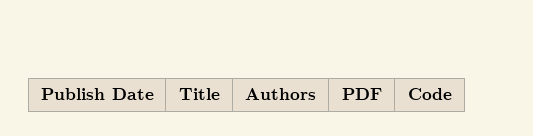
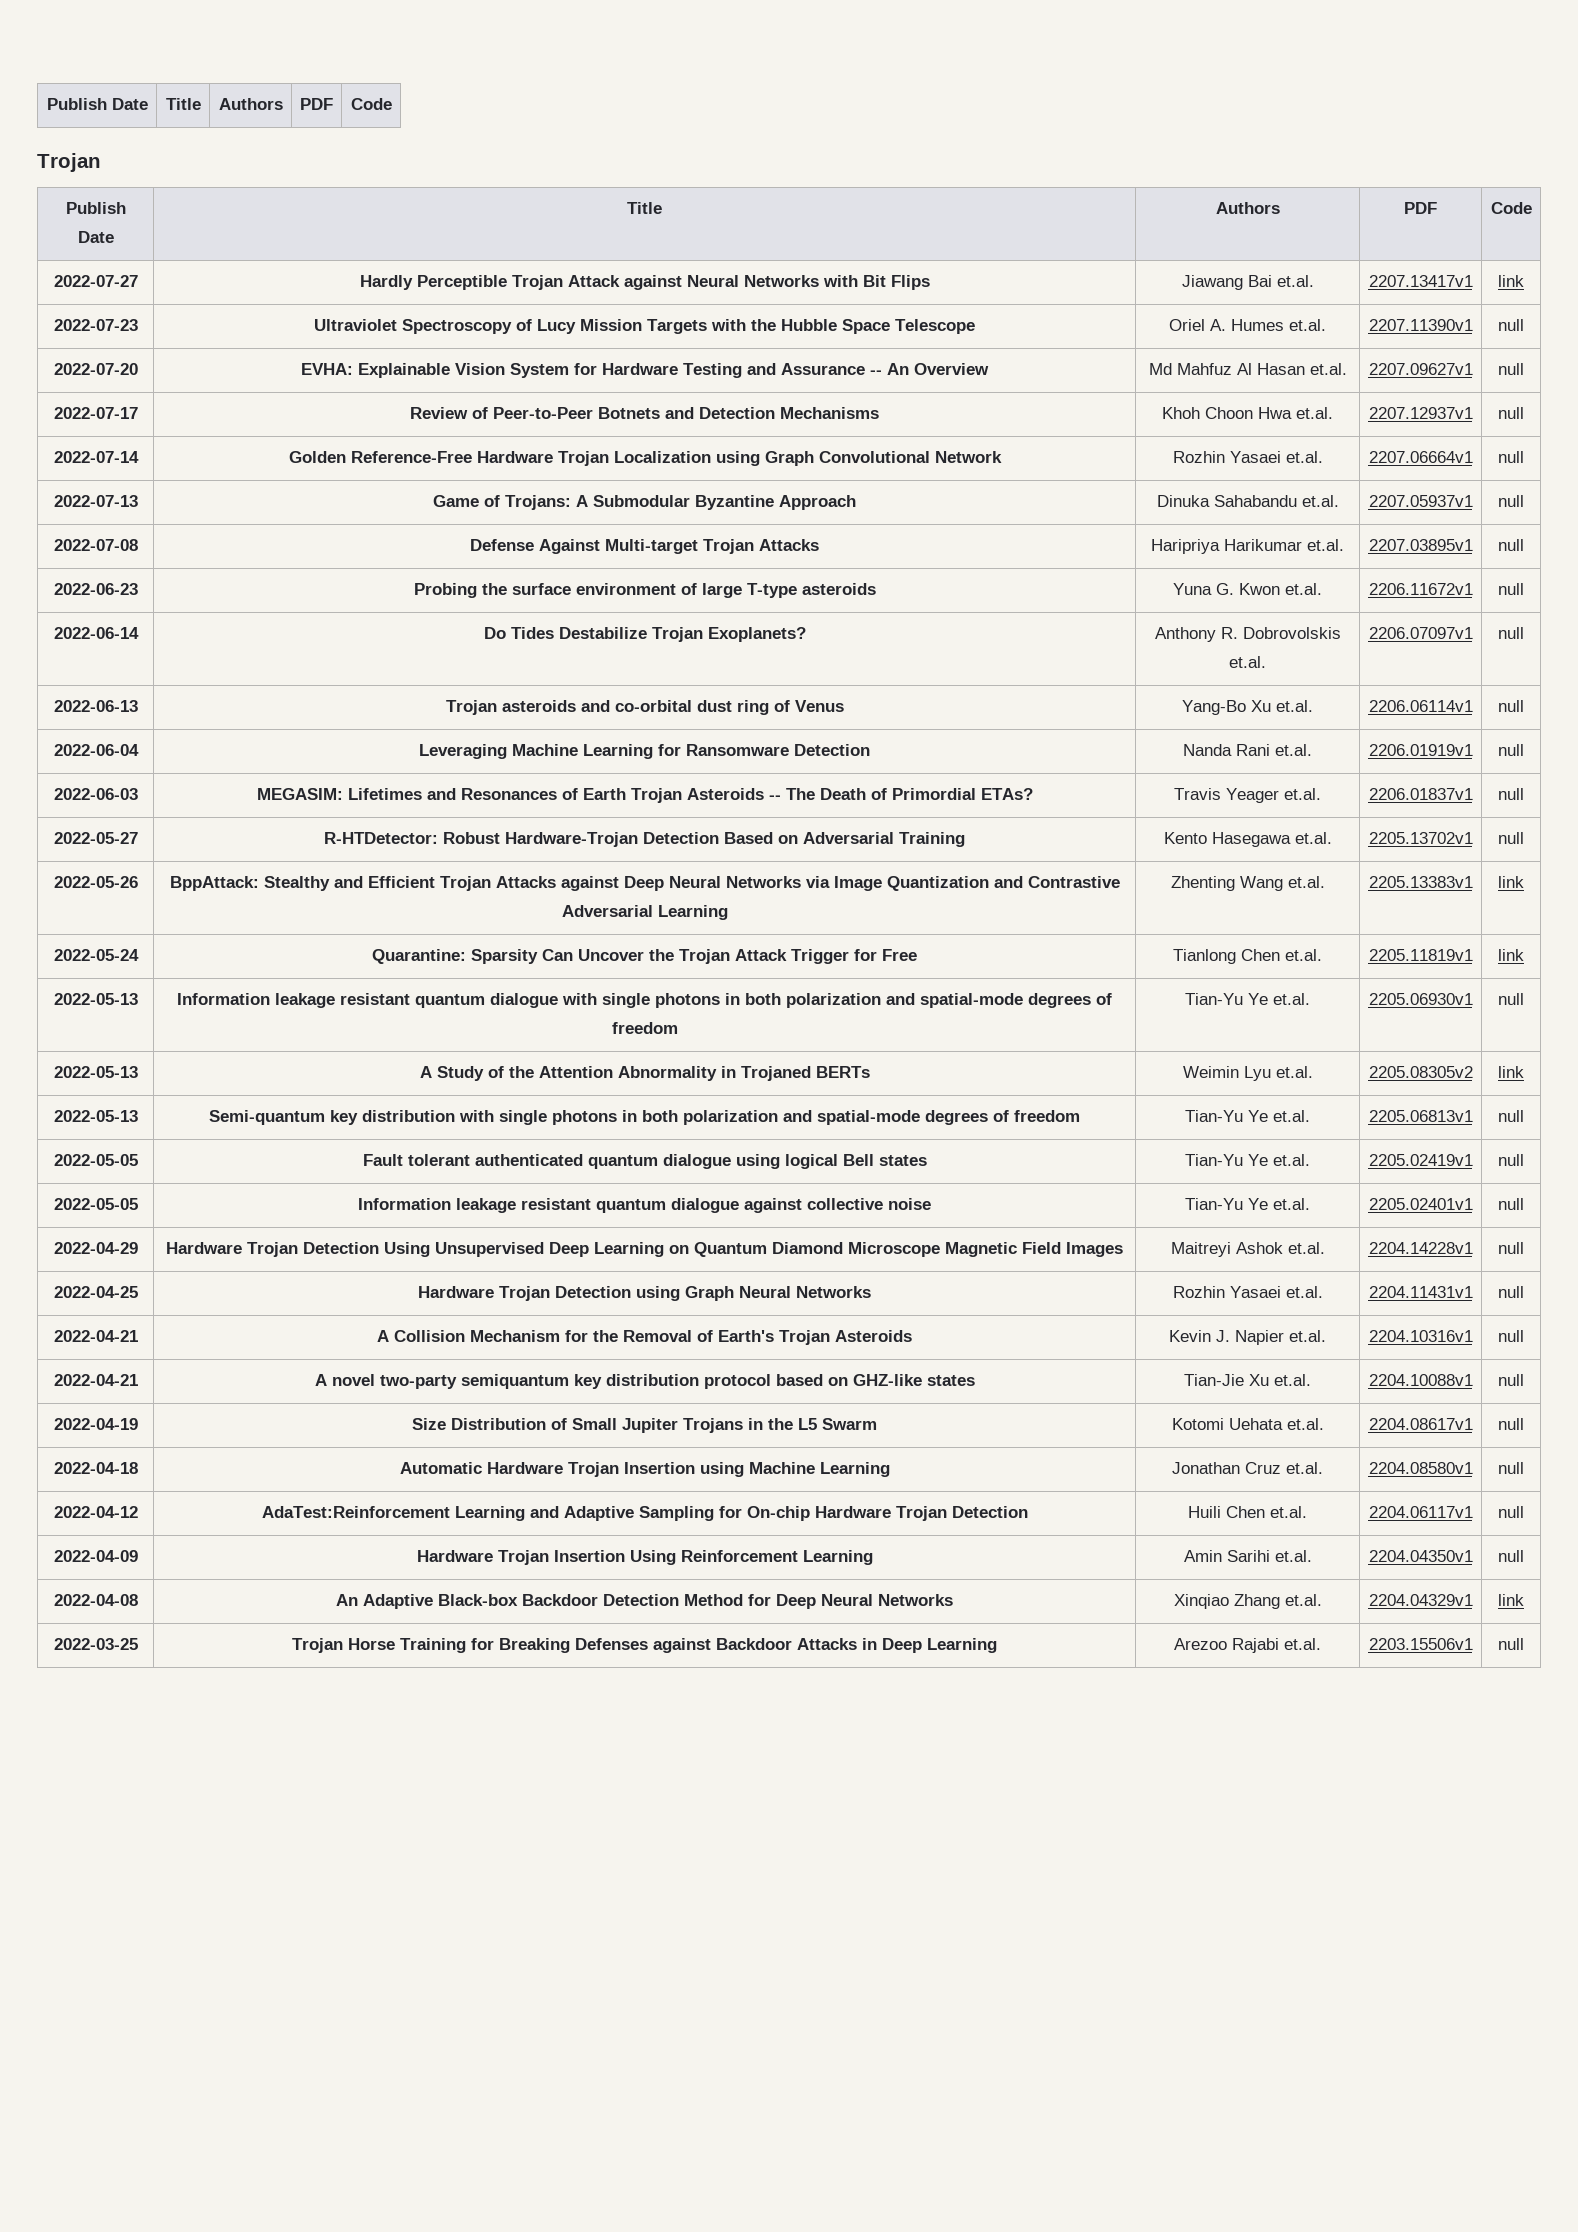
[40,88,154,100] [178,88,220,100] [245,88,316,100] [341,88,382,100] [407,88,452,100] Publish Date | Title | Authors | PDF | Code -> [46,98,148,110] [165,98,201,110] [218,98,283,110] [300,98,333,110] [350,98,392,110] [37,153,101,172] [65,202,126,214] [77,231,114,243] [626,202,662,214] [1215,202,1280,214] [1404,202,1437,214] [1490,202,1532,214] [53,275,138,287] [359,275,930,290] [1181,275,1314,290] [1368,275,1473,287] [1498,275,1524,287] [53,319,138,331] [314,319,975,334] [1169,319,1326,331] [1368,319,1473,331] [1498,319,1524,331] [53,363,138,375] [301,363,989,378] [1148,363,1347,375] [1368,363,1473,375] [1498,363,1524,375] [53,407,138,419] [410,407,879,419] [1162,407,1333,419] [1368,407,1473,419] [1498,407,1524,419] [53,451,139,463] [288,451,1002,466] [1172,451,1323,463] [1368,451,1473,463] [1498,451,1524,463] [53,495,138,507] [433,495,856,510] [1156,495,1339,507] [1368,495,1473,507] [1498,495,1524,507] [53,539,138,551] [470,539,819,554] [1151,539,1344,554] [1368,539,1473,551] [1498,539,1524,551] [53,583,138,595] [413,583,876,598] [1173,583,1322,595] [1368,583,1473,595] [1498,583,1524,595] [53,627,139,639] [483,627,806,642] [1154,627,1341,642] [1229,656,1266,668] [1368,627,1473,639] [1498,627,1524,639] [53,700,138,712] [445,700,844,715] [1182,700,1313,715] [1368,700,1473,712] [1498,700,1524,712] [53,744,139,756] [419,744,870,759] [1183,744,1312,756] [1368,744,1473,756] [1498,744,1524,756] [53,788,138,800] [256,788,1033,803] [1174,788,1321,803] [1368,788,1473,800] [1498,788,1524,800] [53,832,138,844] [324,832,965,847] [1163,832,1332,847] [1368,832,1473,844] [1498,832,1524,844] [53,876,138,888] [169,876,1120,891] [561,905,728,920] [1170,876,1325,891] [1368,876,1473,888] [1498,876,1524,888] [53,949,139,961] [372,949,917,964] [1173,949,1322,964] [1368,949,1473,961] [1498,949,1524,961] [53,993,138,1005] [177,993,1112,1008] [611,1022,678,1034] [1185,993,1310,1005] [1368,993,1473,1005] [1498,993,1524,1005] [53,1066,138,1078] [419,1066,870,1081] [1182,1066,1313,1081] [1368,1066,1473,1078] [1498,1066,1524,1078] [53,1110,138,1122] [209,1110,1080,1125] [1185,1110,1310,1122] [1368,1110,1473,1122] [1498,1110,1524,1122] [53,1154,138,1166] [362,1154,927,1169] [1185,1154,1310,1166] [1368,1154,1473,1166] [1498,1154,1524,1166] [53,1198,138,1210] [358,1198,931,1213] [1185,1198,1310,1210] [1368,1198,1473,1210] [1498,1198,1524,1210] [53,1242,138,1254] [166,1242,1123,1257] [1170,1242,1325,1257] [1368,1242,1473,1254] [1498,1242,1524,1254] [53,1286,138,1298] [418,1286,871,1301] [1172,1286,1323,1298] [1368,1286,1473,1298] [1498,1286,1524,1298] [53,1330,138,1342] [377,1330,912,1345] [1169,1330,1326,1345] [1368,1330,1473,1342] [1498,1330,1524,1342] [53,1374,138,1386] [314,1374,975,1389] [1184,1374,1311,1386] [1368,1374,1473,1386] [1498,1374,1524,1386] [53,1418,138,1430] [412,1418,877,1433] [1171,1418,1324,1430] [1368,1418,1473,1430] [1498,1418,1524,1430] [53,1462,138,1474] [399,1462,890,1477] [1172,1462,1323,1474] [1368,1462,1473,1474] [1498,1462,1524,1474] [53,1506,138,1518] [261,1506,1028,1521] [1188,1506,1307,1518] [1368,1506,1473,1518] [1498,1506,1524,1518] [53,1550,138,1562] [416,1550,873,1565] [1183,1550,1312,1562] [1368,1550,1473,1562] [1498,1550,1524,1562] [53,1594,138,1606] [336,1594,953,1609] [1173,1594,1322,1609] [1368,1594,1473,1606] [1498,1594,1524,1606] [53,1638,138,1650] [292,1638,997,1653] [1174,1638,1321,1653] [1368,1638,1473,1650] [1498,1638,1524,1650] Publish Date | Title | Authors | PDF | Code // Trojan // Publish Date | Title | Authors | PDF | Code // 2022-07-27 | Hardly Perceptible Trojan Attack against Neural Networks with Bit Flips | Jiawang Bai et.al. | 2207.13417v1 | link // 2022-07-23 | Ultraviolet Spectroscopy of Lucy Mission Targets with the Hubble Space Telescope | Oriel A. Humes et.al. | 2207.11390v1 | null // 2022-07-20 | EVHA: Explainable Vision System for Hardware Testing and Assurance -- An Overview | Md Mahfuz Al Hasan et.al. | 2207.09627v1 | null // 2022-07-17 | Review of Peer-to-Peer Botnets and Detection Mechanisms | Khoh Choon Hwa et.al. | 2207.12937v1 | null // 2022-07-14 | Golden Reference-Free Hardware Trojan Localization using Graph Convolutional Network | Rozhin Yasaei et.al. | 2207.06664v1 | null // 2022-07-13 | Game of Trojans: A Submodular Byzantine Approach | Dinuka Sahabandu et.al. | 2207.05937v1 | null // 2022-07-08 | Defense Against Multi-target Trojan Attacks | Haripriya Harikumar et.al. | 2207.03895v1 | null // 2022-06-23 | Probing the surface environment of large T-type asteroids | Yuna G. Kwon et.al. | 2206.11672v1 | null // 2022-06-14 | Do Tides Destabilize Trojan Exoplanets? | Anthony R. Dobrovolskis et.al. | 2206.07097v1 | null // 2022-06-13 | Trojan asteroids and co-orbital dust ring of Venus | Yang-Bo Xu et.al. | 2206.06114v1 | null // 2022-06-04 | Leveraging Machine Learning for Ransomware Detection | Nanda Rani et.al. | 2206.01919v1 | null // 2022-06-03 | MEGASIM: Lifetimes and Resonances of Earth Trojan Asteroids -- The Death of Primordial ETAs? | Travis Yeager et.al. | 2206.01837v1 | null // 2022-05-27 | R-HTDetector: Robust Hardware-Trojan Detection Based on Adversarial Training | Kento Hasegawa et.al. | 2205.13702v1 | null // 2022-05-26 | BppAttack: Stealthy and Efficient Trojan Attacks against Deep Neural Networks via Image Quantization and Contrastive Adversarial Learning | Zhenting Wang et.al. | 2205.13383v1 | link // 2022-05-24 | Quarantine: Sparsity Can Uncover the Trojan Attack Trigger for Free | Tianlong Chen et.al. | 2205.11819v1 | link // 2022-05-13 | Information leakage resistant quantum dialogue with single photons in both polarization and spatial-mode degrees of freedom | Tian-Yu Ye et.al. | 2205.06930v1 | null // 2022-05-13 | A Study of the Attention Abnormality in Trojaned BERTs | Weimin Lyu et.al. | 2205.08305v2 | link // 2022-05-13 | Semi-quantum key distribution with single photons in both polarization and spatial-mode degrees of freedom | Tian-Yu Ye et.al. | 2205.06813v1 | null // 2022-05-05 | Fault tolerant authenticated quantum dialogue using logical Bell states | Tian-Yu Ye et.al. | 2205.02419v1 | null // 2022-05-05 | Information leakage resistant quantum dialogue against collective noise | Tian-Yu Ye et.al. | 2205.02401v1 | null // 2022-04-29 | Hardware Trojan Detection Using Unsupervised Deep Learning on Quantum Diamond Microscope Magnetic Field Images | Maitreyi Ashok et.al. | 2204.14228v1 | null // 2022-04-25 | Hardware Trojan Detection using Graph Neural Networks | Rozhin Yasaei et.al. | 2204.11431v1 | null // 2022-04-21 | A Collision Mechanism for the Removal of Earth's Trojan Asteroids | Kevin J. Napier et.al. | 2204.10316v1 | null // 2022-04-21 | A novel two-party semiquantum key distribution protocol based on GHZ-like states | Tian-Jie Xu et.al. | 2204.10088v1 | null // 2022-04-19 | Size Distribution of Small Jupiter Trojans in the L5 Swarm | Kotomi Uehata et.al. | 2204.08617v1 | null // 2022-04-18 | Automatic Hardware Trojan Insertion using Machine Learning | Jonathan Cruz et.al. | 2204.08580v1 | null // 2022-04-12 | AdaTest:Reinforcement Learning and Adaptive Sampling for On-chip Hardware Trojan Detection | Huili Chen et.al. | 2204.06117v1 | null // 2022-04-09 | Hardware Trojan Insertion Using Reinforcement Learning | Amin Sarihi et.al. | 2204.04350v1 | null // 2022-04-08 | An Adaptive Black-box Backdoor Detection Method for Deep Neural Networks | Xinqiao Zhang et.al. | 2204.04329v1 | link // 2022-03-25 | Trojan Horse Training for Breaking Defenses against Backdoor Attacks in Deep Learning | Arezoo Rajabi et.al. | 2203.15506v1 | null

